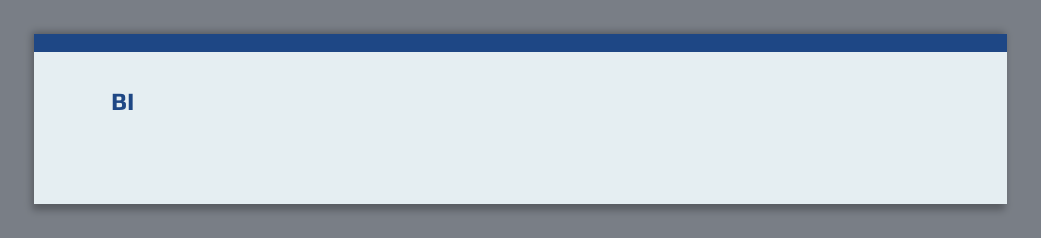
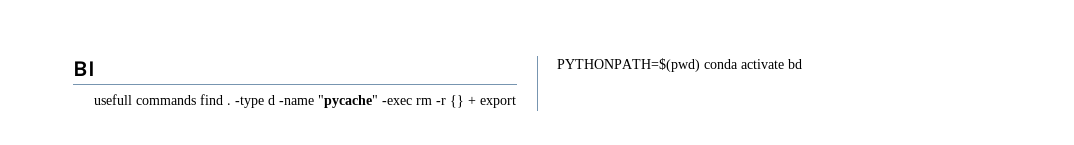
(134, 101) none -> [93,94,516,108] [557,58,802,72] // usefull commands find . -type d -name "pycache" -exec rm -r {} + export PYTHONPATH=$(pwd) conda activate bd

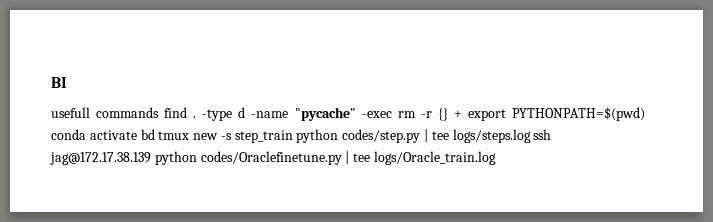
(802, 64) none -> [158,129,552,143] [50,151,496,165] tmux new -s step_train python codes/step.py | tee logs/steps.log ssh jag@172.17.38.139 python codes/Oraclefinetune.py | tee logs/Oracle_train.log

